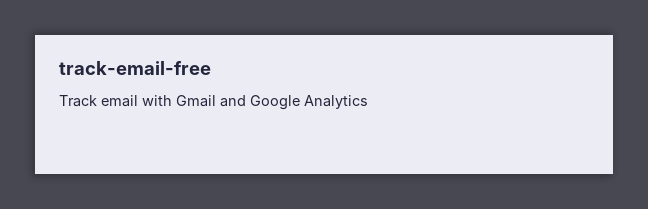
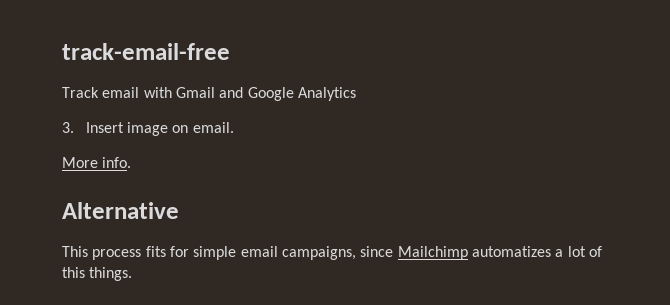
(368, 102) none -> [62,122,234,136] [62,157,132,168] [62,202,179,219] [62,246,602,260] [62,267,133,281] // 3. Insert image on email. // More info. // Alternative // This process fits for simple email campaigns, since Mailchimp automatizes a lot of this things.

